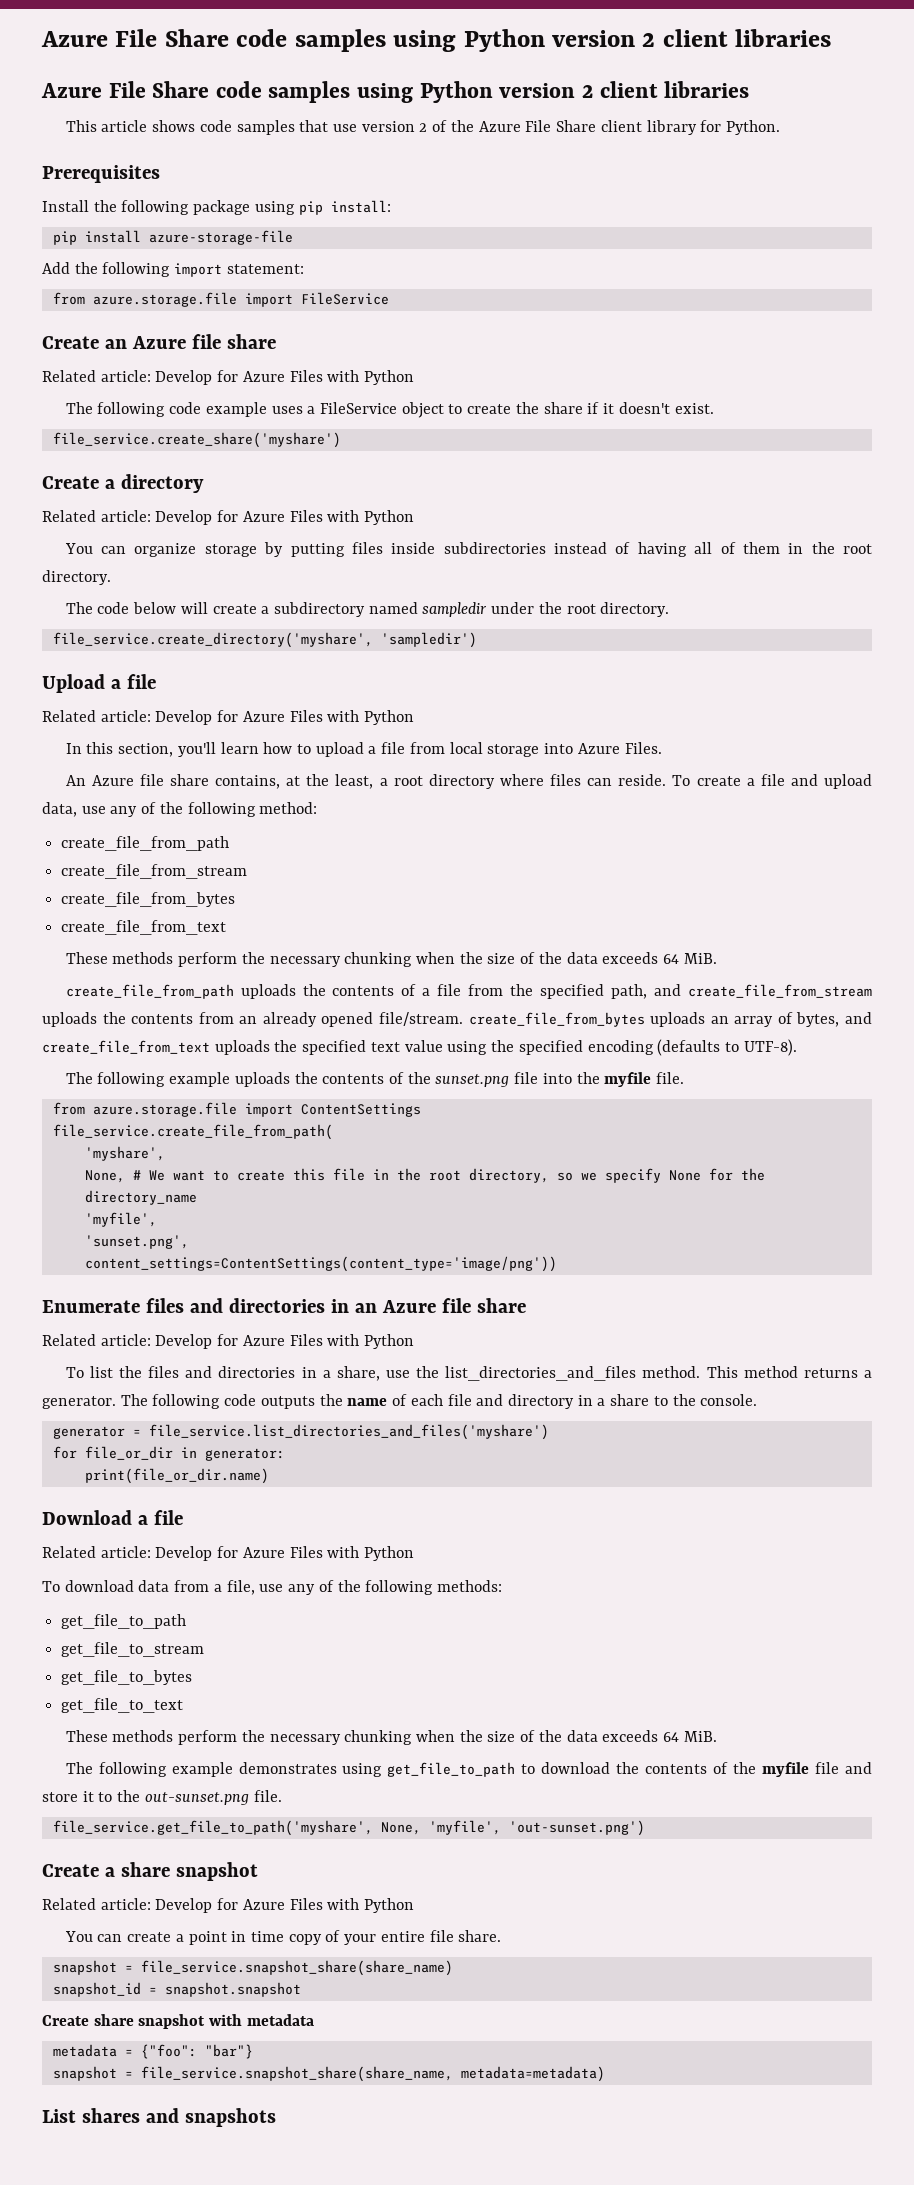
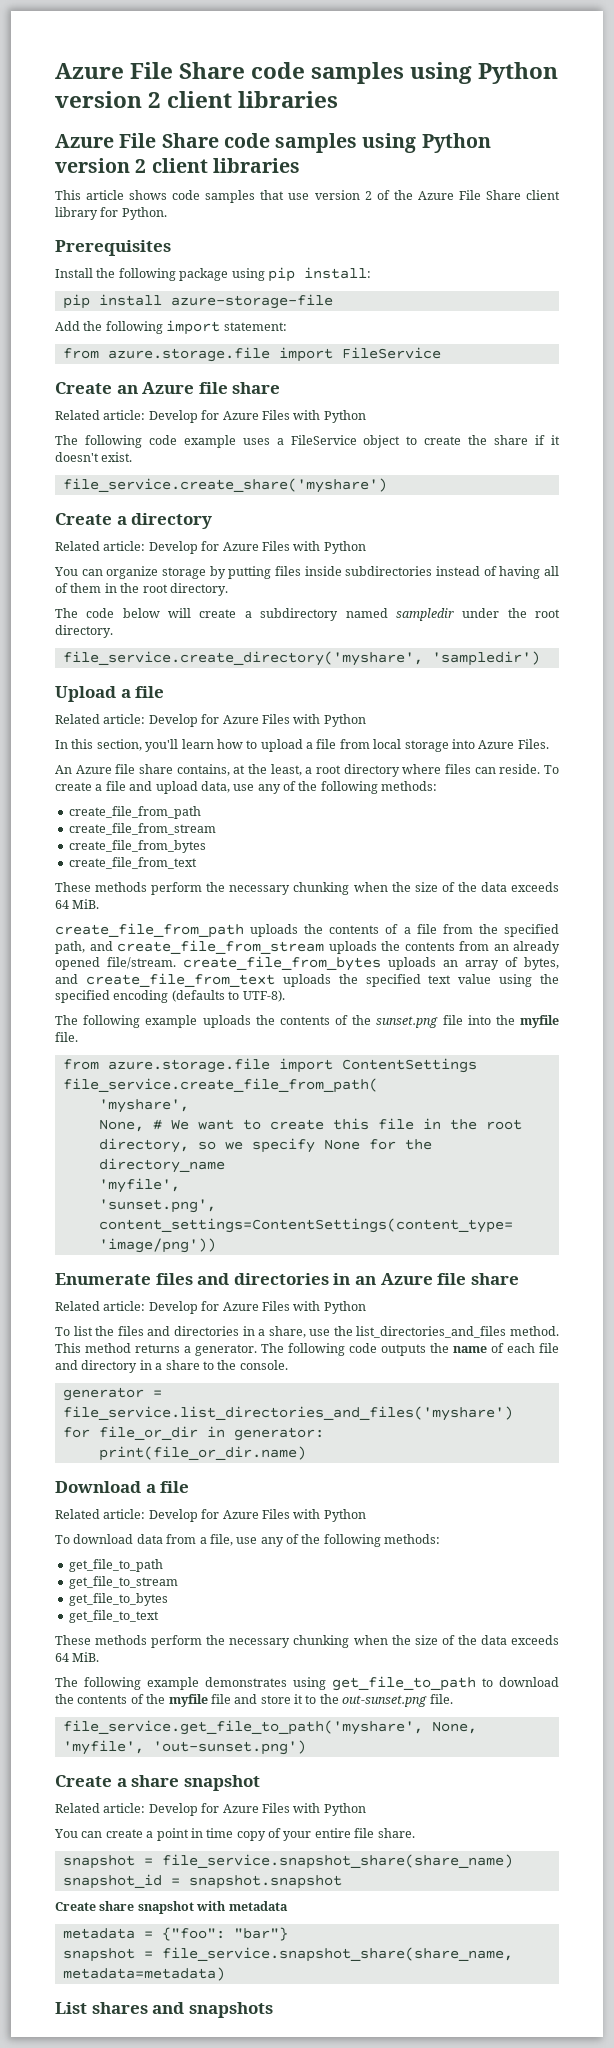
[259,802,318,814] method: -> [381,781,438,791] methods:

